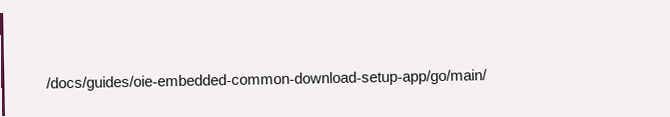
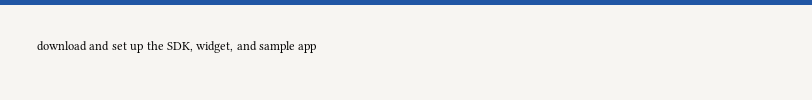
[46,69,488,92] /docs/guides/oie-embedded-common-download-setup-app/go/main/ -> [37,41,317,53] download and set up the SDK, widget, and sample app

